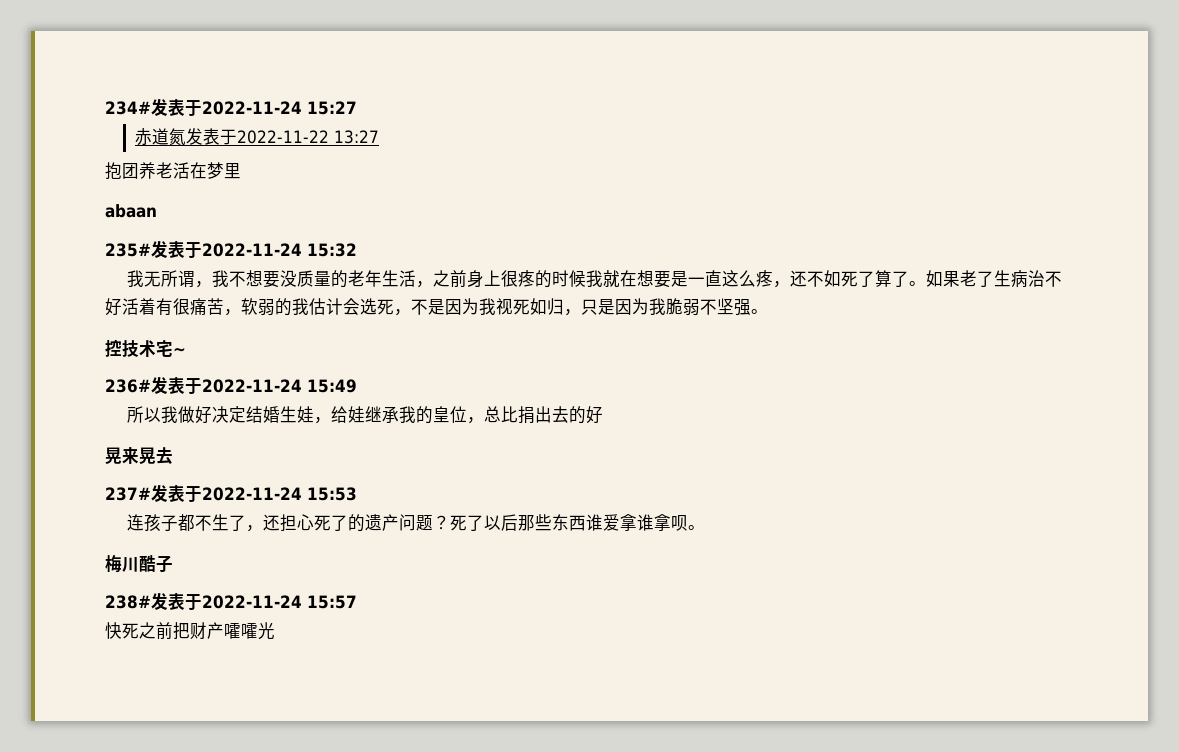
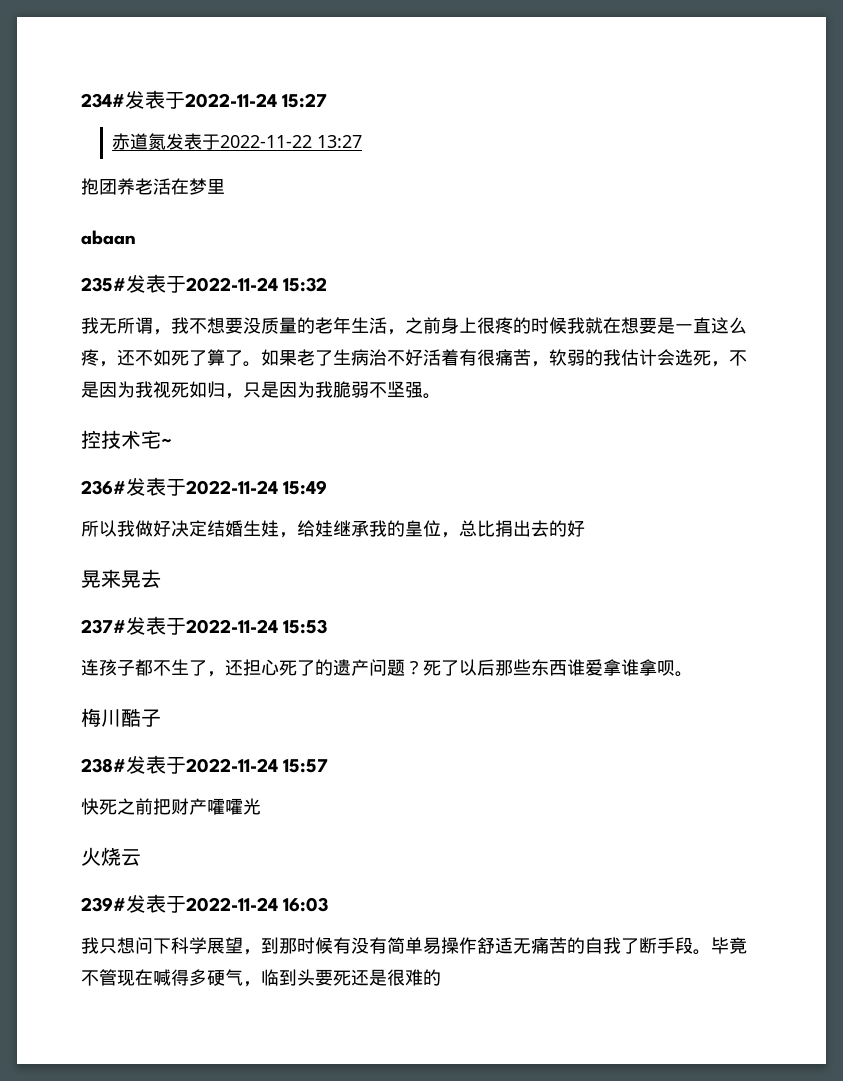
(275, 631) none -> [81,847,141,866] [81,894,329,913] [81,937,747,955] [81,969,441,987] // 火烧云 // 239#发表于2022-11-24 16:03 // 我只想问下科学展望，到那时候有没有简单易操作舒适无痛苦的自我了断手段。毕竟不管现在喊得多硬气，临到头要死还是很难的

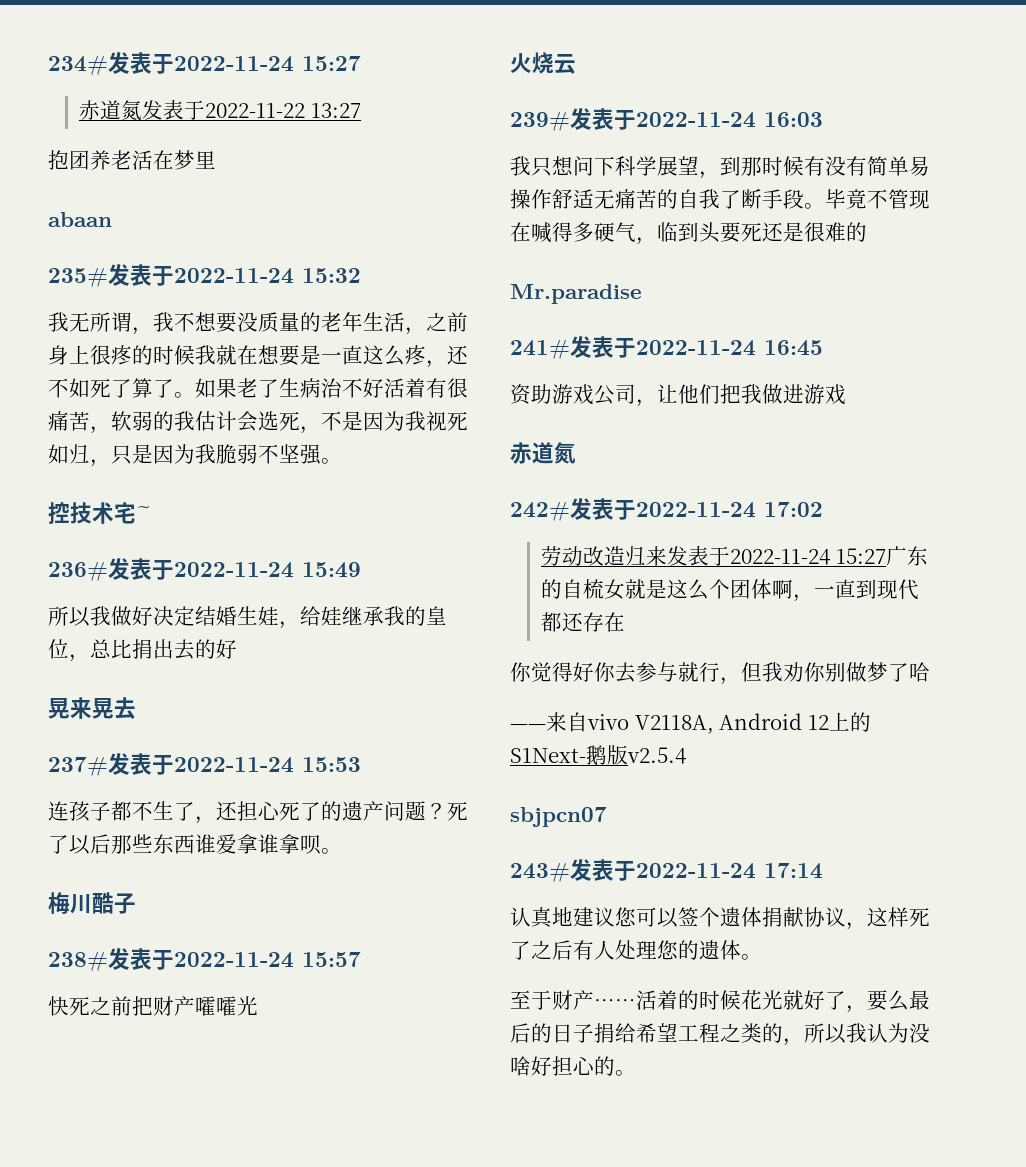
(441, 977) none -> [510,284,642,304] [510,336,823,360] [510,384,846,407] [510,442,576,464] [510,498,823,522] [540,546,928,566] [540,579,919,602] [540,612,625,632] [510,662,930,685] [510,712,871,734] [510,745,686,766] [510,807,607,827] [510,859,823,883] [510,907,930,930] [510,940,762,960] [510,990,930,1013] [510,1023,930,1046] [510,1056,636,1076] // Mr.paradise // 241#发表于2022-11-24 16:45 // 资助游戏公司，让他们把我做进游戏 // 赤道氮 // 242#发表于2022-11-24 17:02 // 劳动改造归来发表于2022-11-24 15:27广东的自梳女就是这么个团体啊，一直到现代都还存在 // 你觉得好你去参与就行，但我劝你别做梦了哈 // ——来自vivo V2118A, Android 12上的S1Next-鹅版v2.5.4 // sbjpcn07 // 243#发表于2022-11-24 17:14 // 认真地建议您可以签个遗体捐献协议，这样死了之后有人处理您的遗体。 // 至于财产……活着的时候花光就好了，要么最后的日子捐给希望工程之类的，所以我认为没啥好担心的。

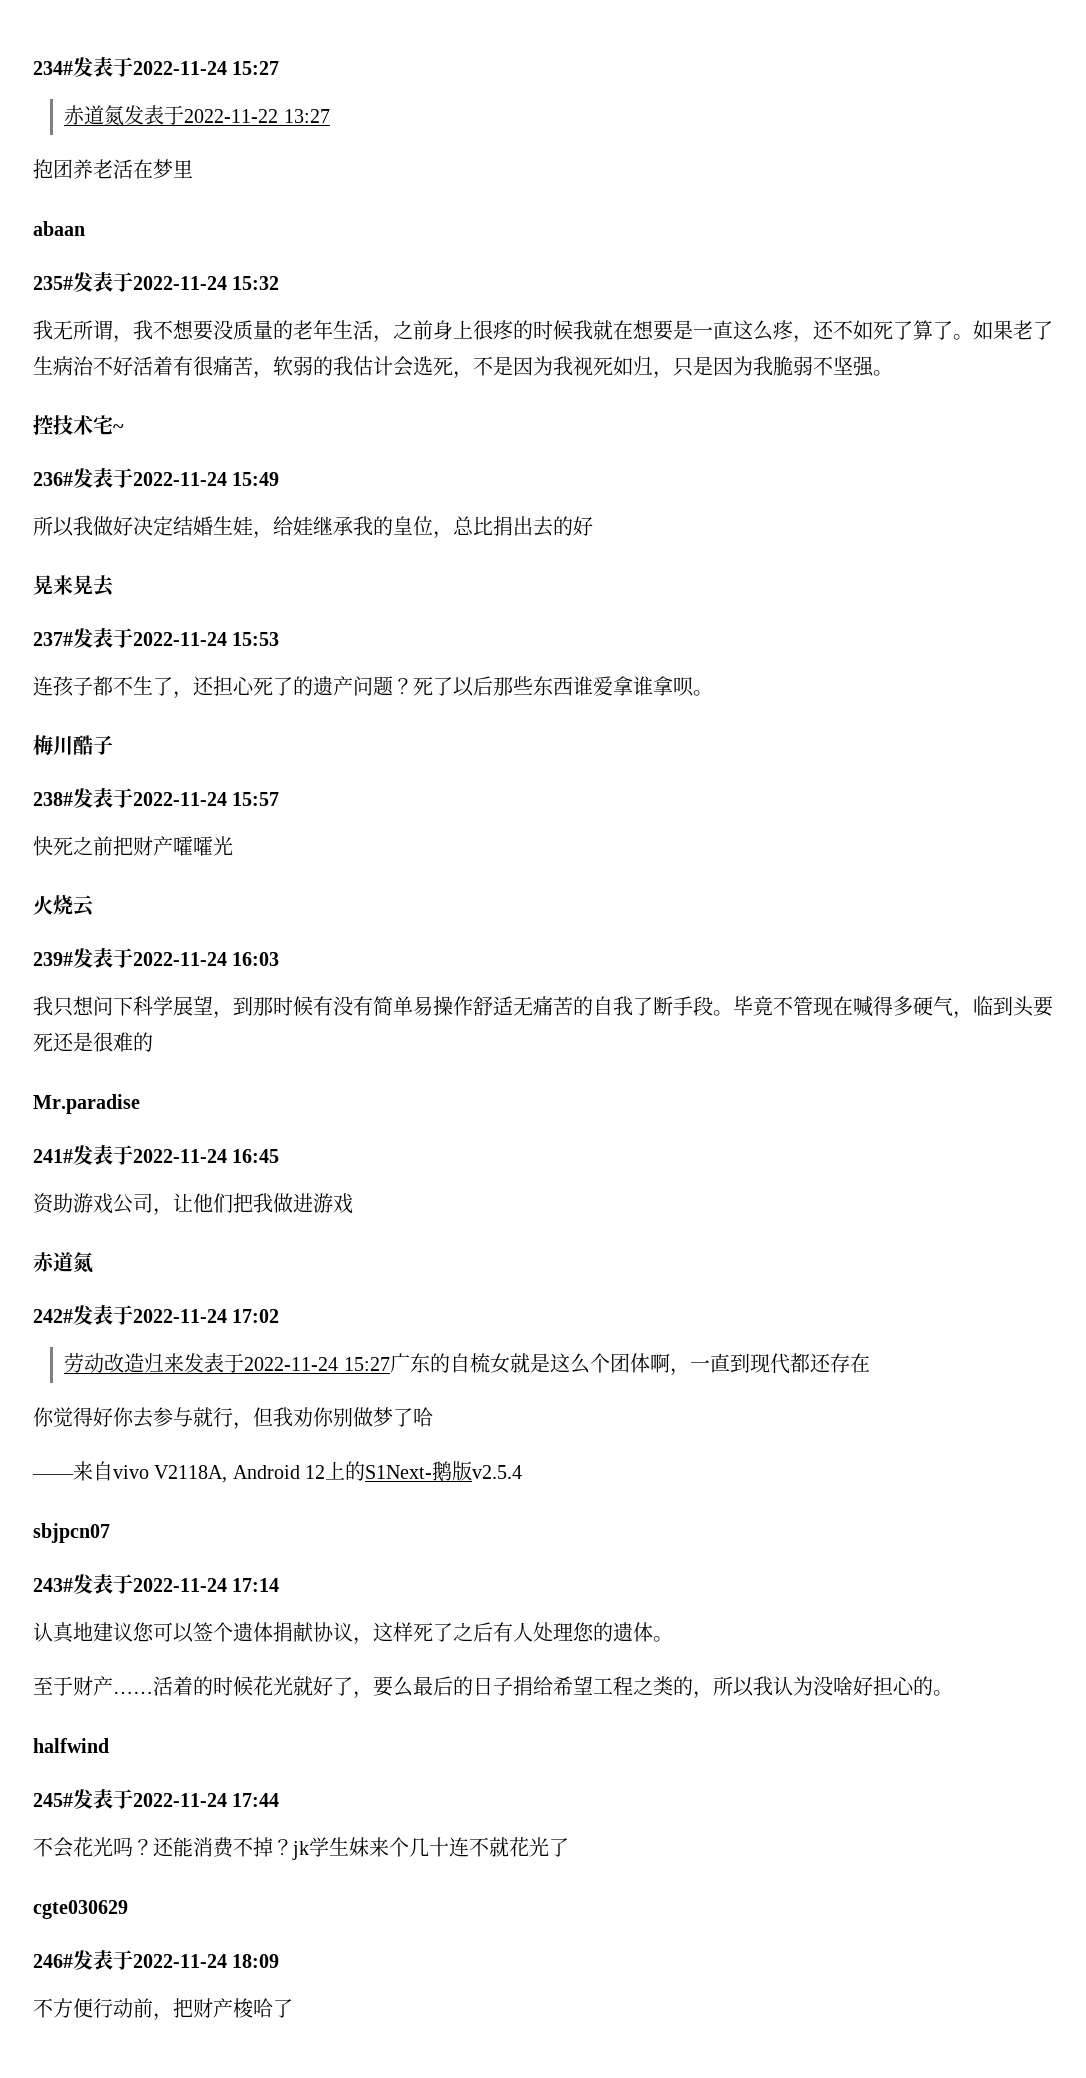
(636, 1073) none -> [33,1738,109,1753] [33,1789,280,1809] [33,1837,569,1860] [33,1900,128,1919] [33,1950,280,1970] [33,1998,293,2021] // halfwind // 245#发表于2022-11-24 17:44 // 不会花光吗？还能消费不掉？jk学生妹来个几十连不就花光了 // cgte030629 // 246#发表于2022-11-24 18:09 // 不方便行动前，把财产梭哈了

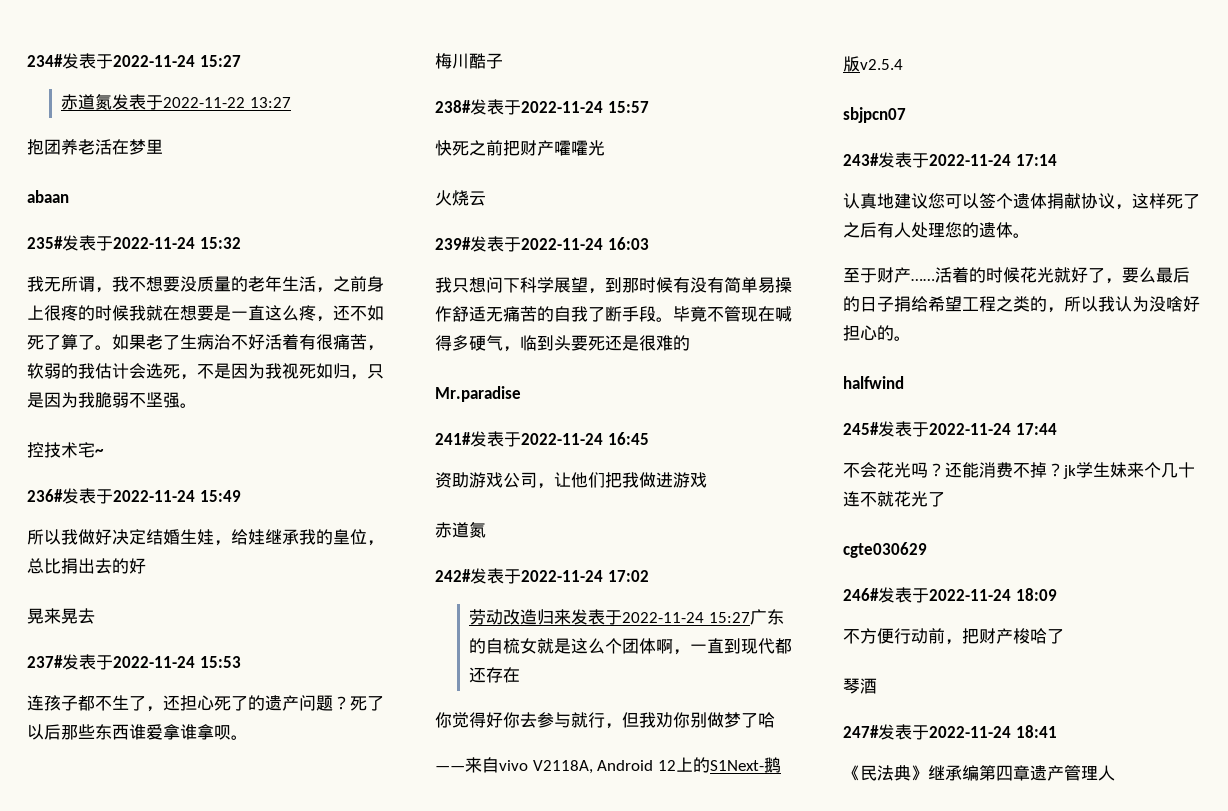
(293, 2008) none -> [843,678,877,694] [843,724,1057,740] [843,765,1115,781] // 琴酒 // 247#发表于2022-11-24 18:41 // 《民法典》继承编第四章遗产管理人

